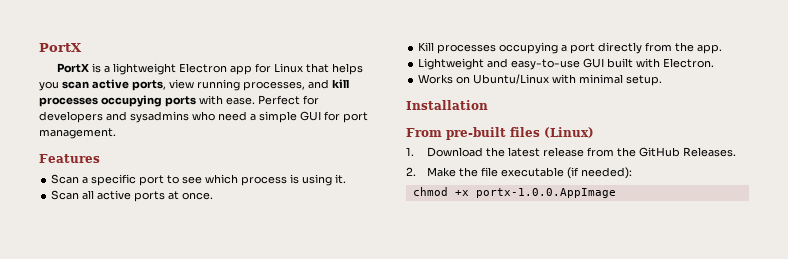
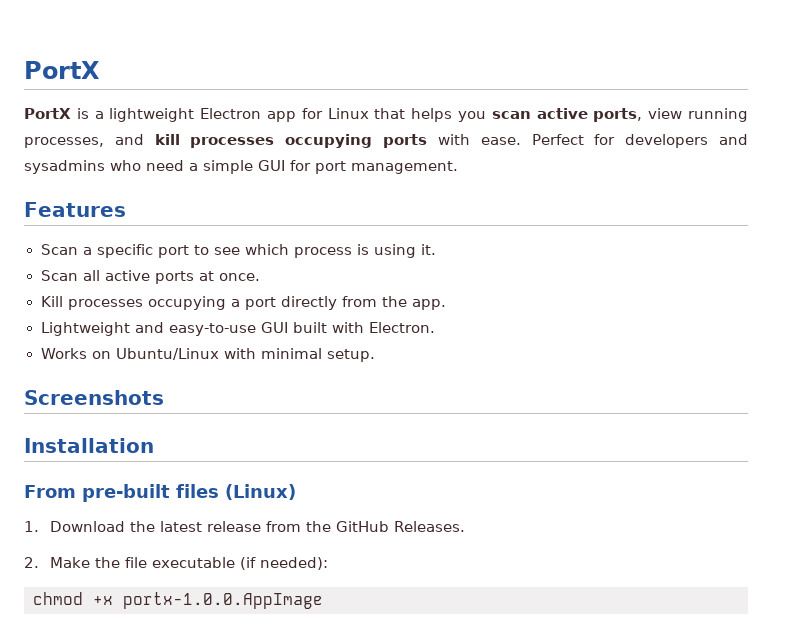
(663, 80) none -> [24,390,164,405] // Screenshots

